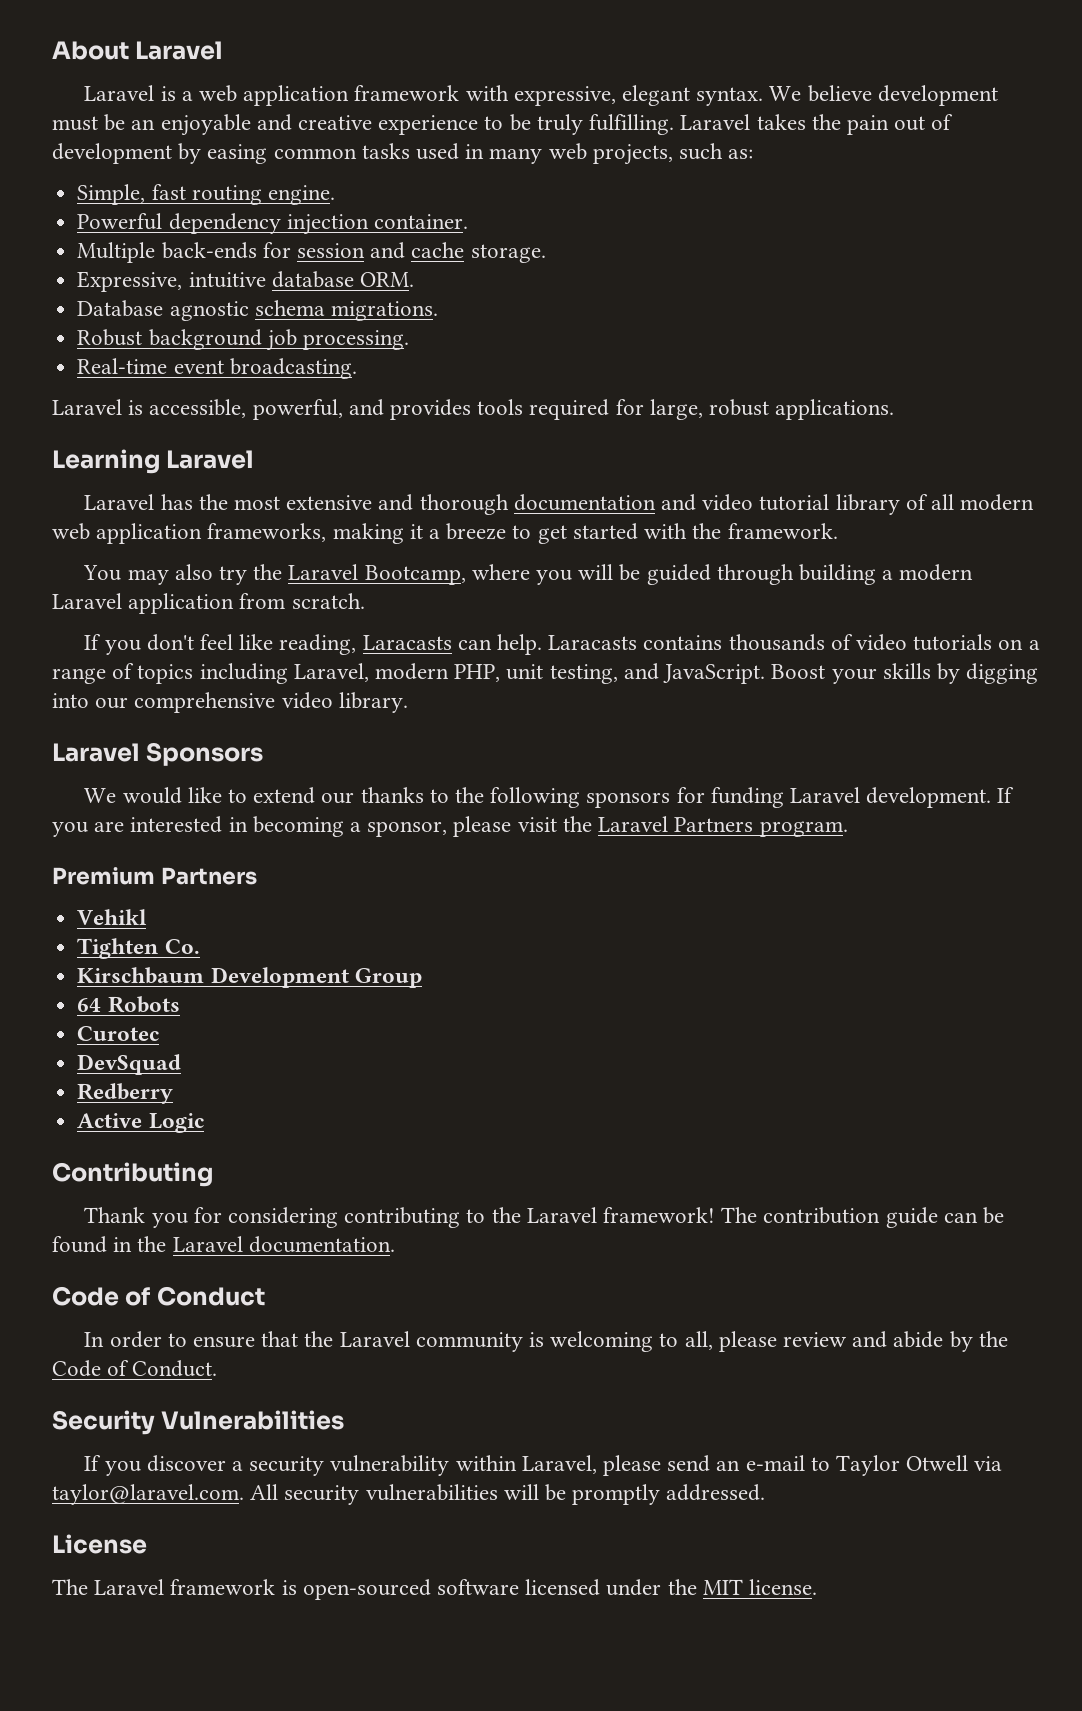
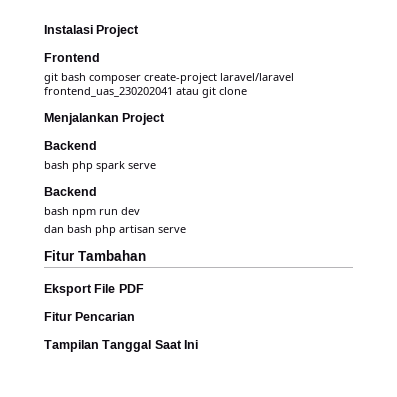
[52,41,224,60] [84,85,998,106] [52,114,954,136] [52,143,754,165] [77,184,335,205] [77,213,468,235] [77,242,546,263] [77,271,414,292] [77,300,438,321] [77,329,409,351] [77,358,357,379] [52,399,895,420] [52,449,255,474] [84,494,1035,515] [52,523,838,544] [83,564,974,585] [52,593,365,614] [84,634,1040,655] [52,663,1039,684] [52,692,408,713] [52,742,264,766] [84,787,1015,808] [52,816,848,837] [52,867,257,885] [77,909,148,925] [77,938,200,959] [77,967,422,988] [77,996,180,1013] [77,1026,160,1041] [77,1054,182,1075] [77,1083,174,1104] [77,1113,204,1133] [52,1162,213,1187] [84,1207,1005,1228] [52,1236,395,1253] [52,1286,265,1306] [84,1331,1008,1352] [52,1360,218,1377] [52,1410,345,1435] [84,1455,1003,1476] [52,1484,766,1505] [52,1534,147,1554] [52,1579,818,1600] About Laravel // Laravel is a web application framework with expressive, elegant syntax. We believe development must be an enjoyable and creative experience to be truly fulfilling. Laravel takes the pain out of development by easing common tasks used in many web projects, such as: // Simple, fast routing engine. // Powerful dependency injection container. // Multiple back-ends for session and cache storage. // Expressive, intuitive database ORM. // Database agnostic schema migrations. // Robust background job processing. // Real-time event broadcasting. // Laravel is accessible, powerful, and provides tools required for large, robust applications. // Learning Laravel // Laravel has the most extensive and thorough documentation and video tutorial library of all modern web application frameworks, making it a breeze to get started with the framework. // You may also try the Laravel Bootcamp, where you will be guided through building a modern Laravel application from scratch. // If you don't feel like reading, Laracasts can help. Laracasts contains thousands of video tutorials on a range of topics including Laravel, modern PHP, unit testing, and JavaScript. Boost your skills by digging into our comprehensive video library. // Laravel Sponsors // We would like to extend our thanks to the following sponsors for funding Laravel development. If you are interested in becoming a sponsor, please visit the Laravel Partners program. // Premium Partners // Vehikl // Tighten Co. // Kirschbaum Development Group // 64 Robots // Curotec // DevSquad // Redberry // Active Logic // Contributing // Thank you for considering contributing to the Laravel framework! The contribution guide can be found in the Laravel documentation. // Code of Conduct // In order to ensure that the Laravel community is welcoming to all, please review and abide by the Code of Conduct. // Security Vulnerabilities // If you discover a security vulnerability within Laravel, please send an e-mail to Taylor Otwell via taylor@laravel.com. All security vulnerabilities will be promptly addressed. // License // The Laravel framework is open-sourced software licensed under the MIT license. -> [44,25,140,37] [44,53,100,62] [44,73,294,84] [44,87,247,98] [44,113,166,125] [44,141,97,150] [44,161,156,172] [44,187,97,196] [44,207,140,218] [44,225,186,236] [44,250,146,261] [44,284,144,296] [44,312,136,321] [44,340,199,352] Instalasi Project // Frontend // git bash composer create-project laravel/laravel frontend_uas_230202041 atau git clone // Menjalankan Project // Backend // bash php spark serve // Backend // bash npm run dev // dan bash php artisan serve // Fitur Tambahan // Eksport File PDF // Fitur Pencarian // Tampilan Tanggal Saat Ini

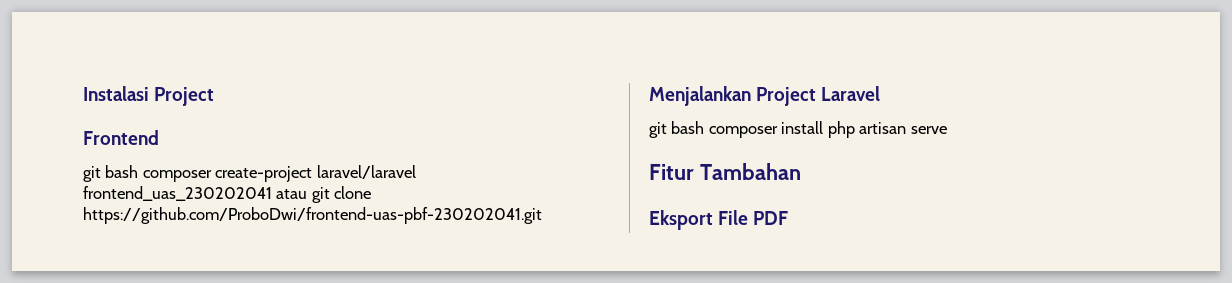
(247, 91) none -> [83,207,542,224] https://github.com/ProboDwi/frontend-uas-pbf-230202041.git
[44,141,97,150] [44,161,156,172] [44,187,97,196] [44,207,140,218] [44,225,92,233] // Backend // bash php spark serve // Backend // bash npm run dev // dan bash -> [821,86,881,101] [649,121,824,138] Laravel // git bash composer install
[44,312,136,321] [44,340,199,352] // Fitur Pencarian // Tampilan Tanggal Saat Ini -> (789, 218) none

